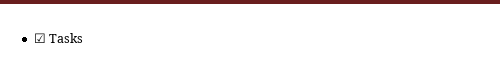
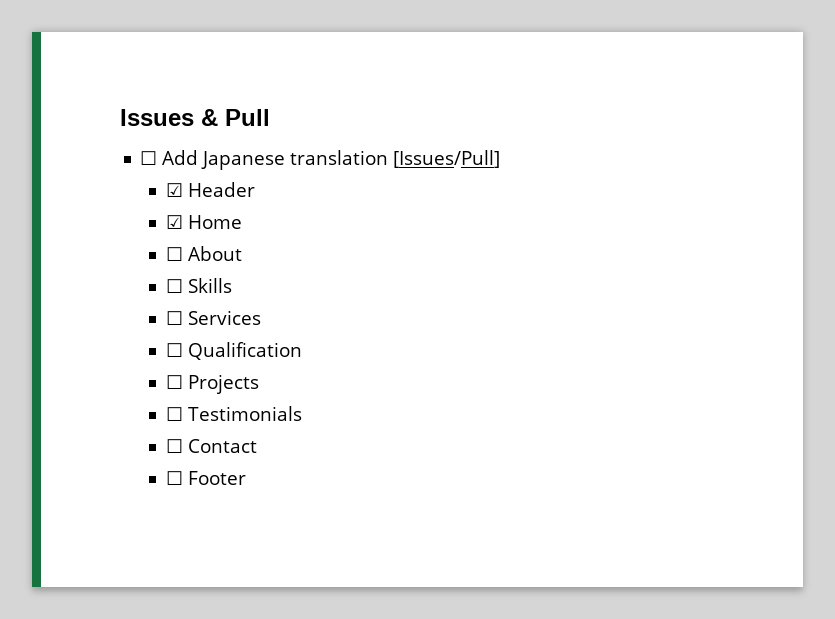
[33,33,84,43] ☑ Tasks -> [120,109,270,126] [140,150,501,170] [165,182,255,197] [165,215,242,229] [165,246,242,261] [165,278,232,293] [165,310,261,325] [165,342,302,360] [165,374,259,394] [165,406,302,421] [165,439,257,453] [165,471,246,485] Issues & Pull // ☐ Add Japanese translation [Issues/Pull] // ☑ Header // ☑ Home // ☐ About // ☐ Skills // ☐ Services // ☐ Qualification // ☐ Projects // ☐ Testimonials // ☐ Contact // ☐ Footer

